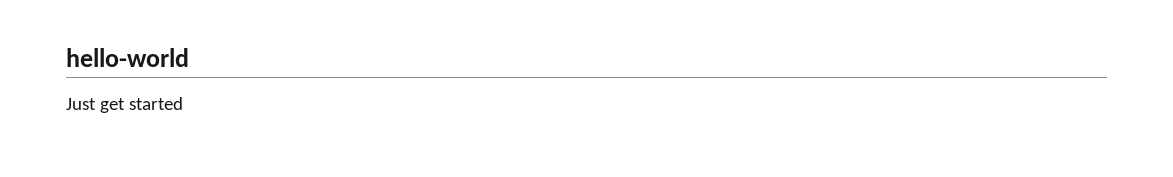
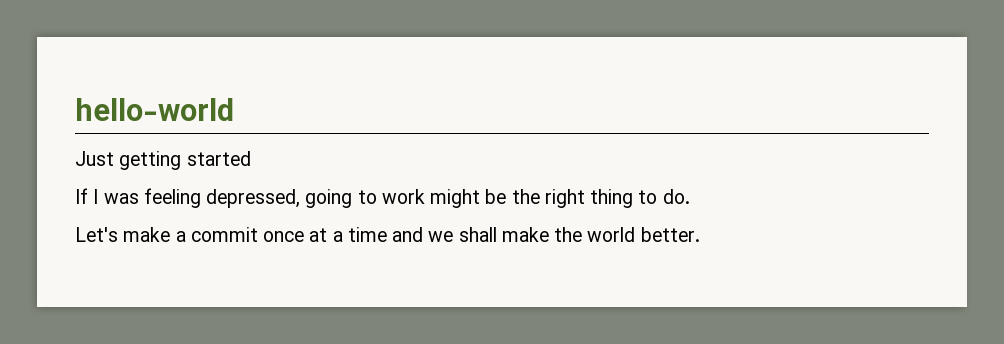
[99,98,125,113] get -> [119,151,182,170] getting
(183, 103) none -> [75,188,690,208] [75,227,700,242] // If I was feeling depressed, going to work might be the right thing to do. // Let's make a commit once at a time and we shall make the world better.

